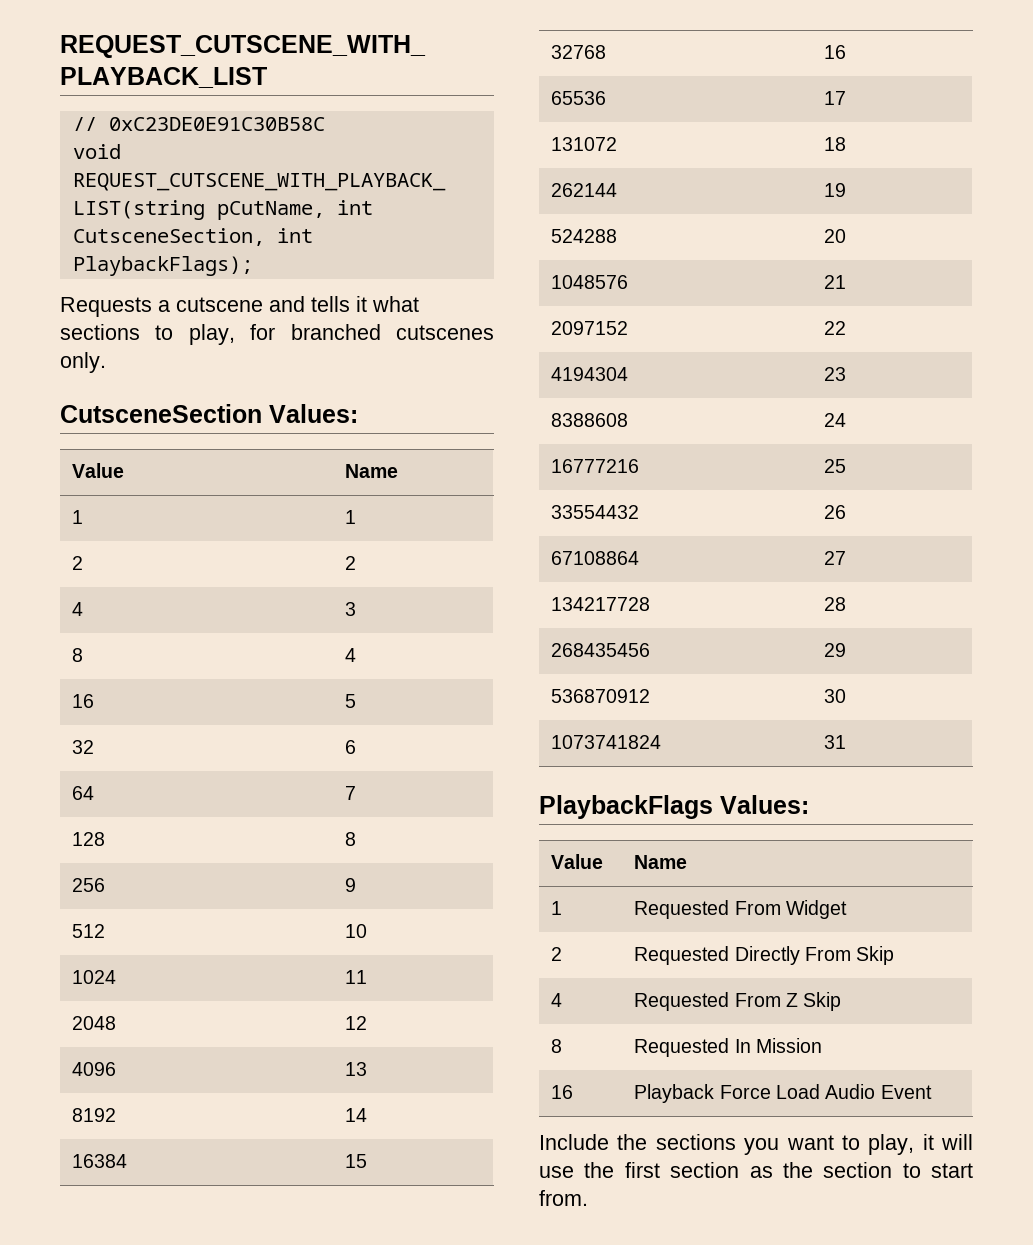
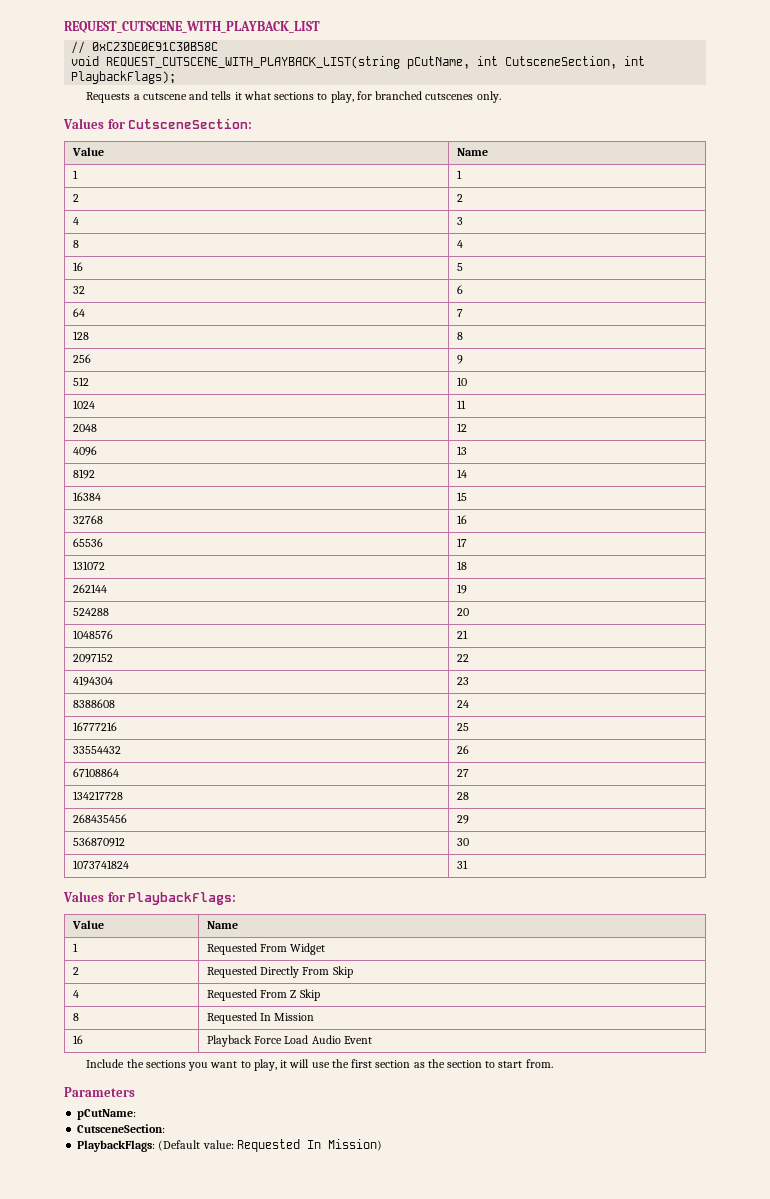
[60,404,358,423] CutsceneSection Values: -> [63,118,253,129] Values for CutsceneSection:
[539,795,809,819] PlaybackFlags Values: -> [63,891,237,905] Values for PlaybackFlags:
(588, 1198) none -> [64,1087,135,1097] [77,1109,137,1120] [77,1124,166,1133] [77,1139,382,1152] // Parameters // pCutName: // CutsceneSection: // PlaybackFlags: (Default value: Requested In Mission)

